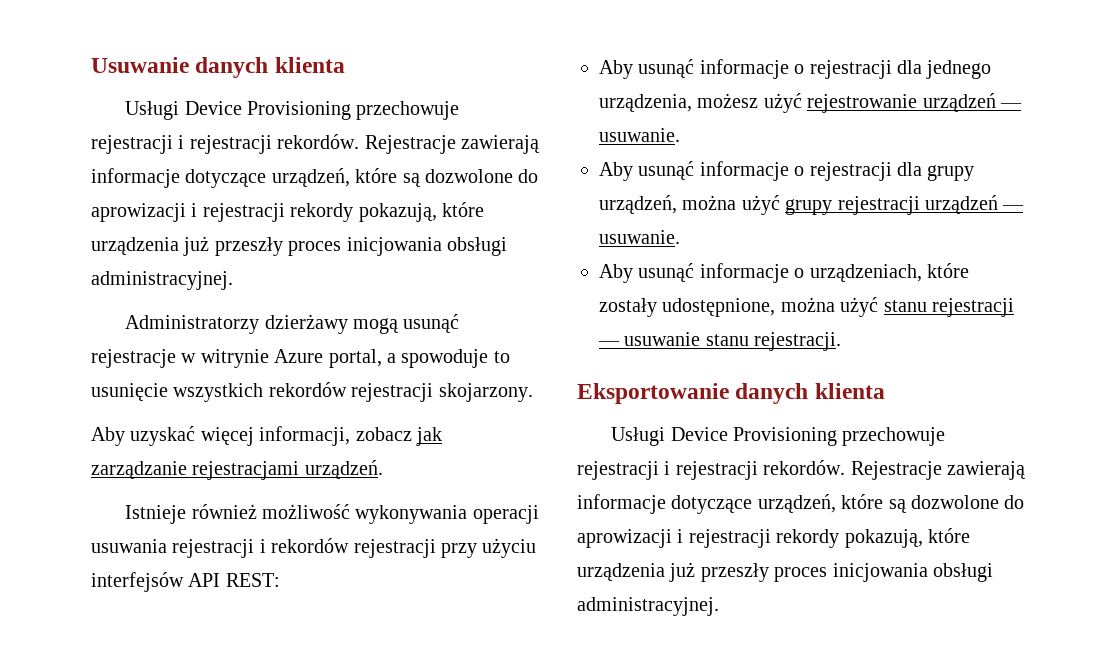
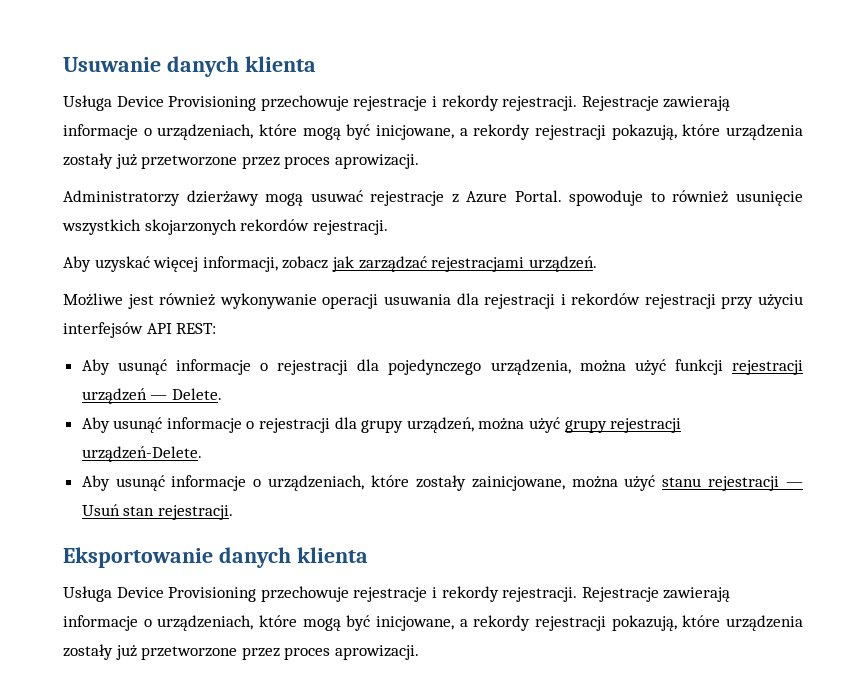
[125,101,460,120] [91,134,540,154] [91,168,539,188] [91,202,484,222] [91,236,507,256] [91,271,233,290] [125,314,460,334] [91,349,396,368] Usługi Device Provisioning przechowuje rejestracji i rejestracji rekordów. Rejestracje zawierają informacje dotyczące urządzeń, które są dozwolone do aprowizacji i rejestracji rekordy pokazują, które urządzenia już przeszły proces inicjowania obsługi administracyjnej. // Administratorzy dzierżawy mogą usunąć rejestracje w witrynie Azure portal, a -> [63,95,731,111] [63,124,803,140] [63,153,419,169] [63,190,562,206] Usługa Device Provisioning przechowuje rejestracje i rekordy rejestracji. Rejestracje zawierają informacje o urządzeniach, które mogą być inicjowane, a rekordy rejestracji pokazują, które urządzenia zostały już przetworzone przez proces aprowizacji. // Administratorzy dzierżawy mogą usuwać rejestracje z Azure Portal.
(510, 357) none -> [672,190,729,203] również
[268,382,533,402] rekordów rejestracji skojarzony. -> [144,219,388,235] skojarzonych rekordów rejestracji.
[91,461,187,479] zarządzanie -> [358,256,427,272] zarządzać
[125,504,468,524] Istnieje również możliwość wykonywania -> [63,293,317,309] Możliwe jest również wykonywanie
(167, 546) none -> [456,293,479,305] dla
[926,60,992,79] [599,93,1022,113] [599,128,680,142] jednego urządzenia, możesz użyć rejestrowanie urządzeń — usuwanie. -> [388,359,803,375] [81,388,222,404] pojedynczego urządzenia, można użyć funkcji rejestracji urządzeń — Delete.
[925,195,1025,214] [599,230,680,244] urządzeń — usuwanie. -> [81,446,202,462] urządzeń-Delete.
[662,298,776,317] udostępnione, -> [471,476,565,491] zainicjowane,
[624,332,749,346] usuwanie stanu -> [81,504,155,516] Usuń stan
[611,427,946,446] [577,460,1026,480] [577,494,1025,514] [577,528,970,548] [577,562,993,582] [577,597,719,616] Usługi Device Provisioning przechowuje rejestracji i rejestracji rekordów. Rejestracje zawierają informacje dotyczące urządzeń, które są dozwolone do aprowizacji i rejestracji rekordy pokazują, które urządzenia już przeszły proces inicjowania obsługi administracyjnej. -> [63,586,731,602] [63,615,803,631] [63,644,419,660] Usługa Device Provisioning przechowuje rejestracje i rekordy rejestracji. Rejestracje zawierają informacje o urządzeniach, które mogą być inicjowane, a rekordy rejestracji pokazują, które urządzenia zostały już przetworzone przez proces aprowizacji.

